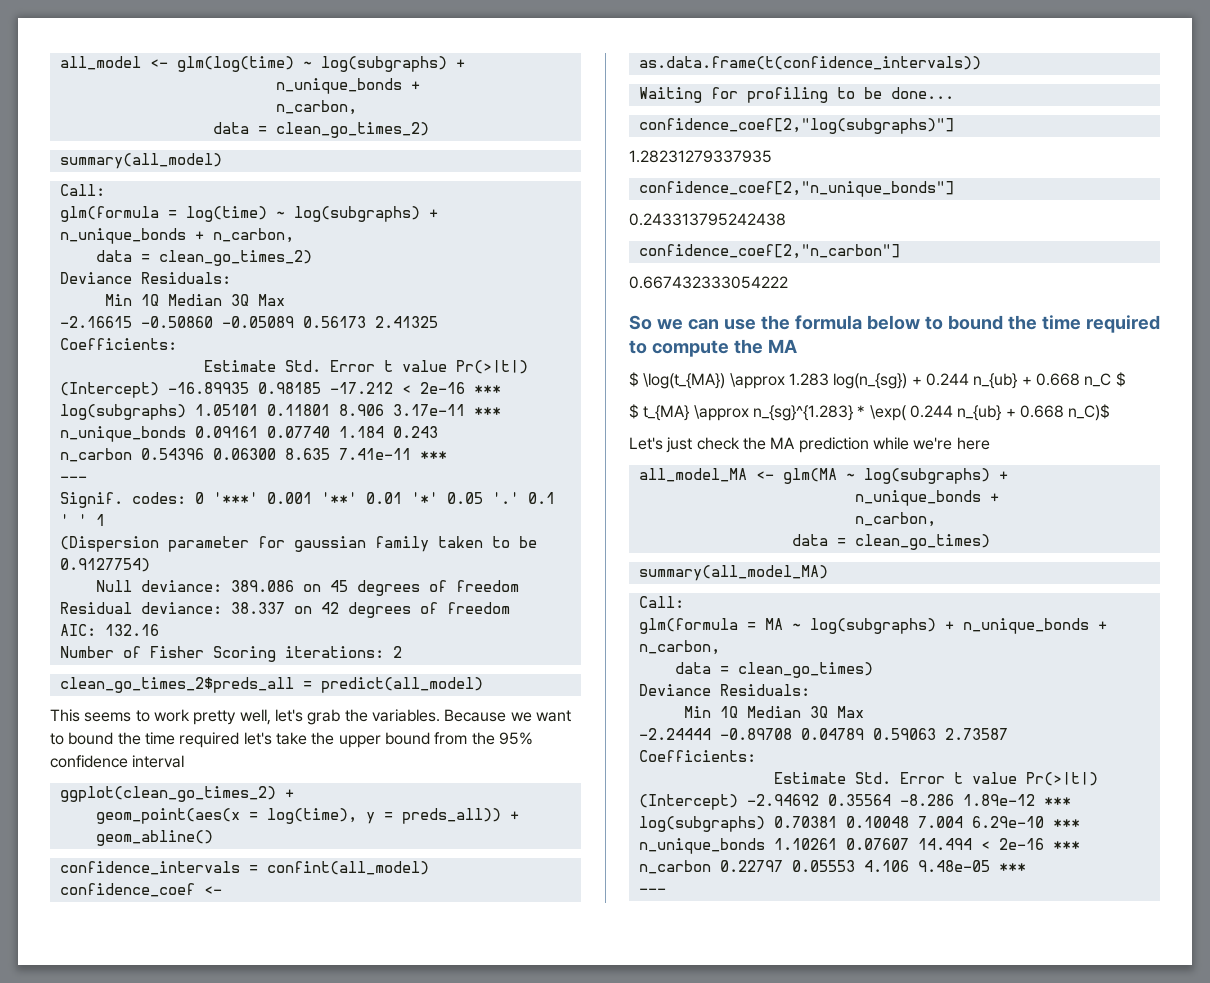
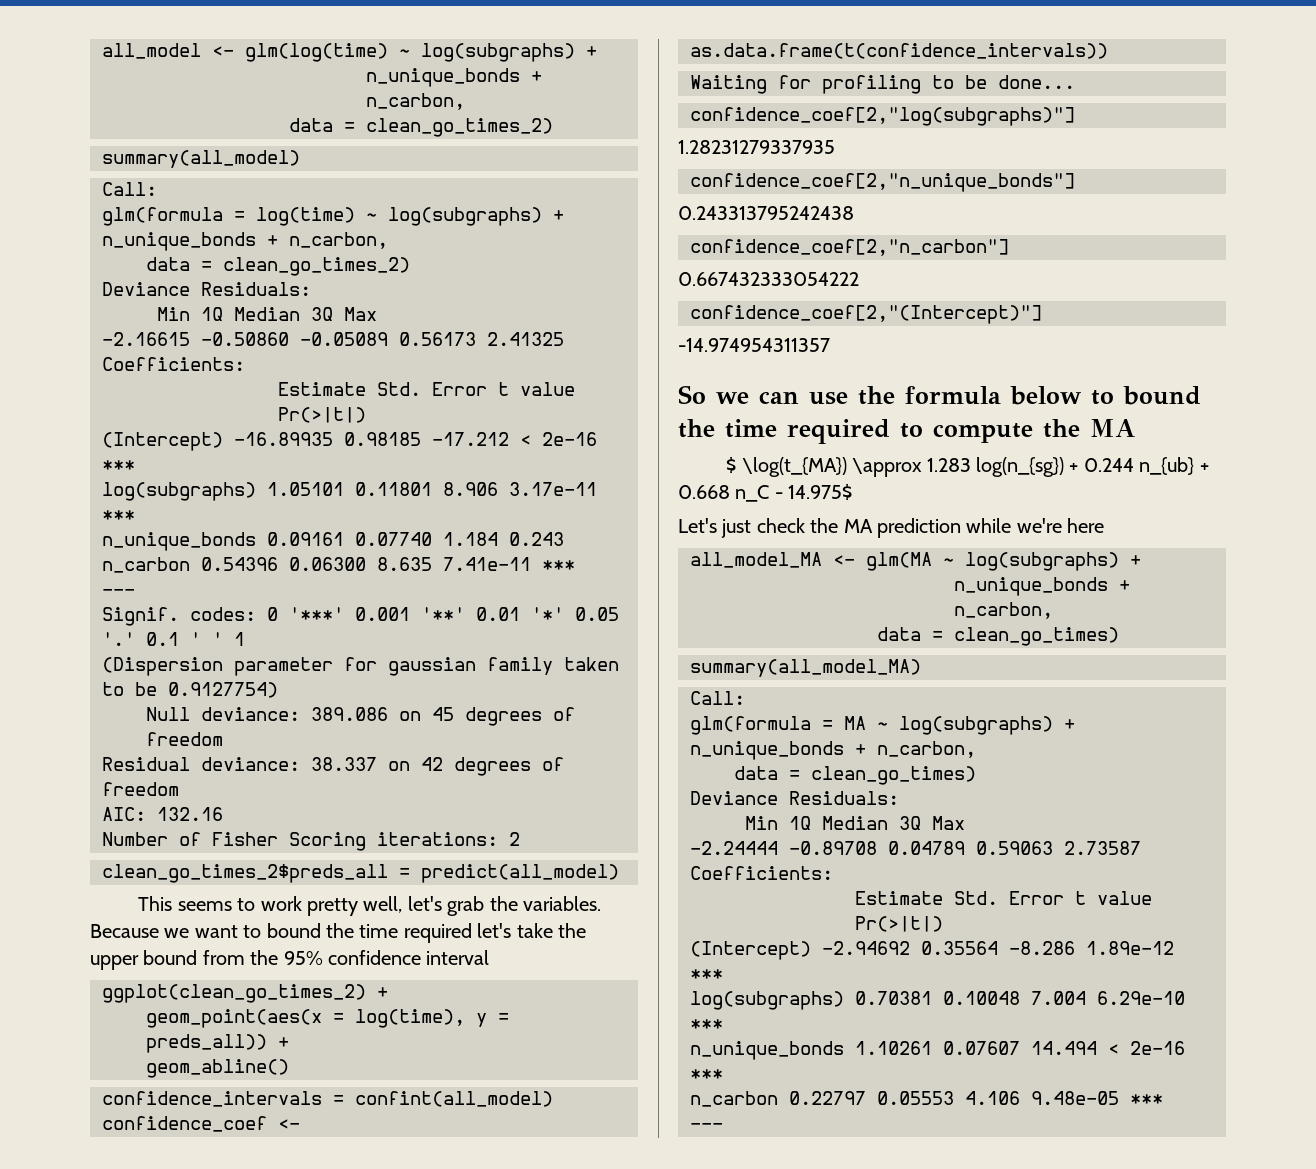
(788, 282) none -> [690,305,1042,324] [678,338,830,352] // confidence_coef[2,"(Intercept)"] // -14.974954311357
[1115,372,1126,387] [629,404,1111,421] $ // $ t_{MA} \approx n_{sg}^{1.283} * \exp( 0.244 n_{ub} + 0.668 n_C)$ -> [774,484,853,500] - 14.975$

